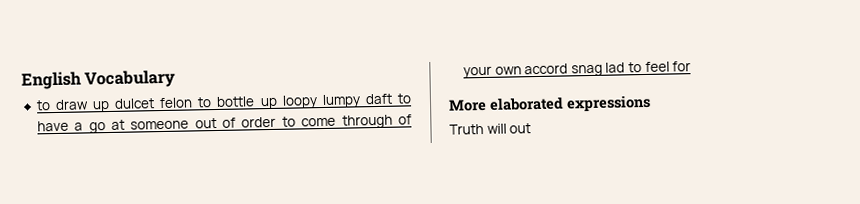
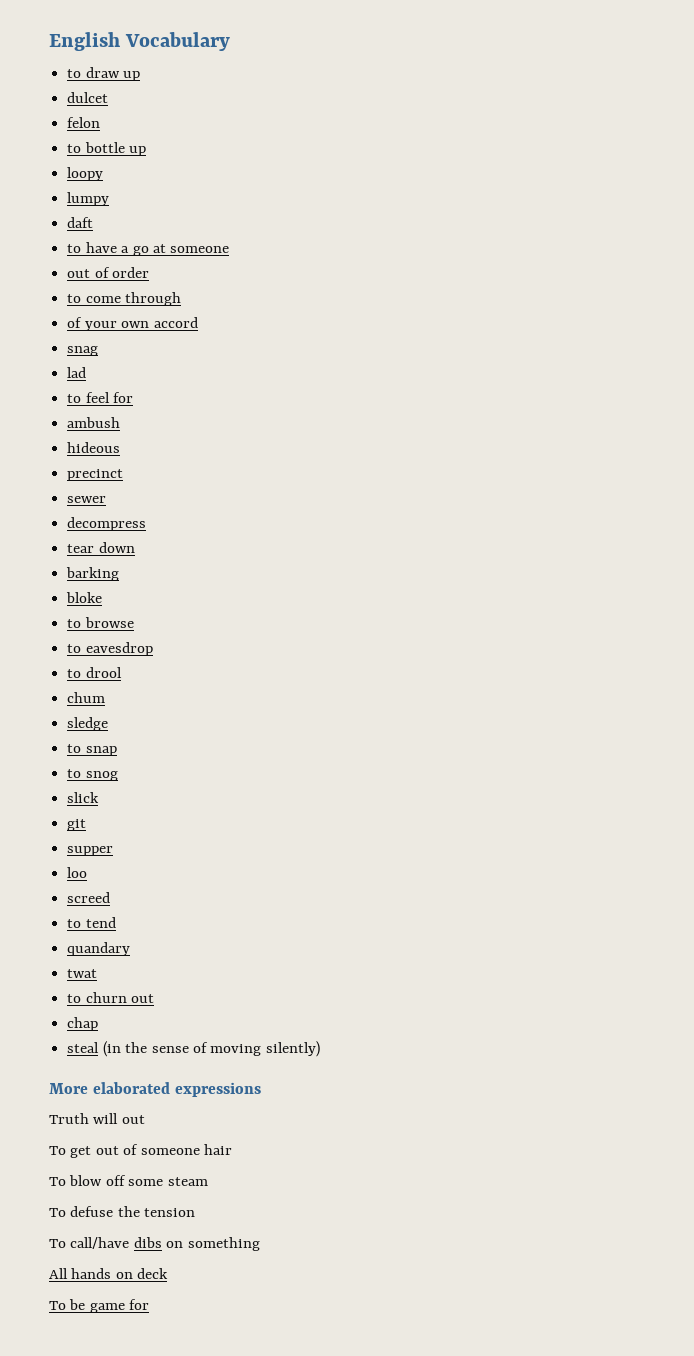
(111, 106) none -> (141, 76) //
(156, 103) none -> (109, 97) //
(194, 103) none -> (101, 122) //
(278, 103) none -> (147, 151) //
(318, 102) none -> (104, 174) //
(361, 101) none -> (110, 199) //
(393, 99) none -> (94, 222) //
(190, 125) none -> (230, 249) //
(277, 122) none -> (150, 272) //
(393, 121) none -> (182, 299) //
(569, 69) none -> (198, 322) //
(603, 70) none -> (99, 351) //
(626, 67) none -> (87, 372) //
(692, 66) none -> [67,417,121,428] [67,442,121,453] [67,469,124,481] [67,496,107,503] [67,517,147,531] [67,542,135,553] [66,567,120,581] [66,592,103,603] [67,617,134,628] [67,642,153,656] [67,667,122,678] [67,692,106,703] [67,717,109,731] [67,744,117,756] [67,769,118,781] [67,792,100,803] [67,819,87,831] [67,846,114,856] [67,867,88,878] [67,892,111,903] [67,917,116,928] [67,942,131,956] [67,969,98,978] [67,992,155,1003] [67,1017,99,1031] [67,1041,320,1057] // ambush // hideous // precinct // sewer // decompress // tear down // barking // bloke // to browse // to eavesdrop // to drool // chum // sledge // to snap // to snog // slick // git // supper // loo // screed // to tend // quandary // twat // to churn out // chap // steal (in the sense of moving silently)
(532, 128) none -> [49,1144,233,1158] [49,1175,208,1186] [49,1206,196,1217] [49,1237,260,1251] [49,1268,169,1279] [49,1299,150,1313] // To get out of someone hair // To blow off some steam // To defuse the tension // To call/have dibs on something // All hands on deck // To be game for

